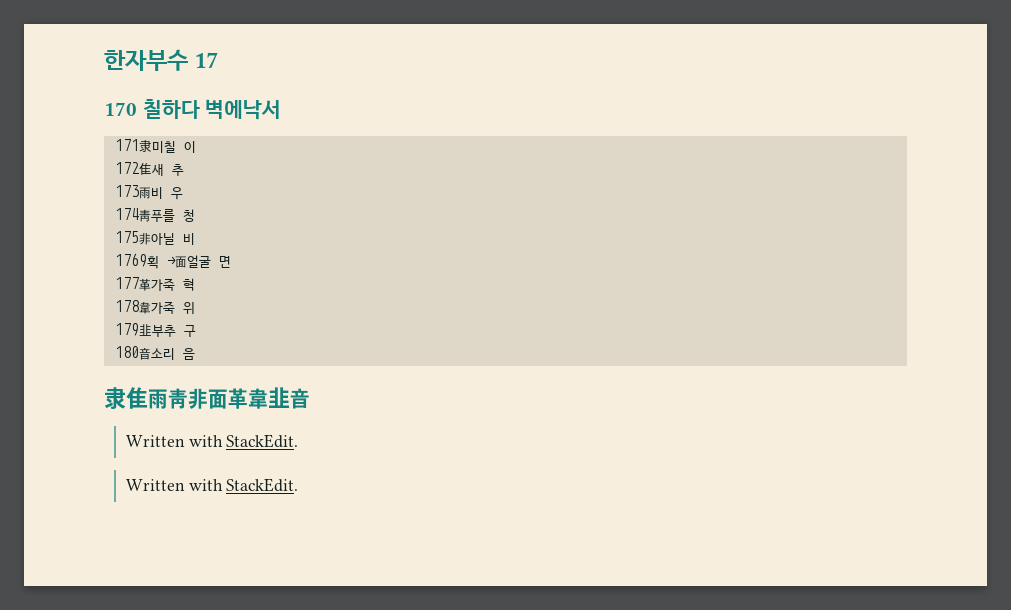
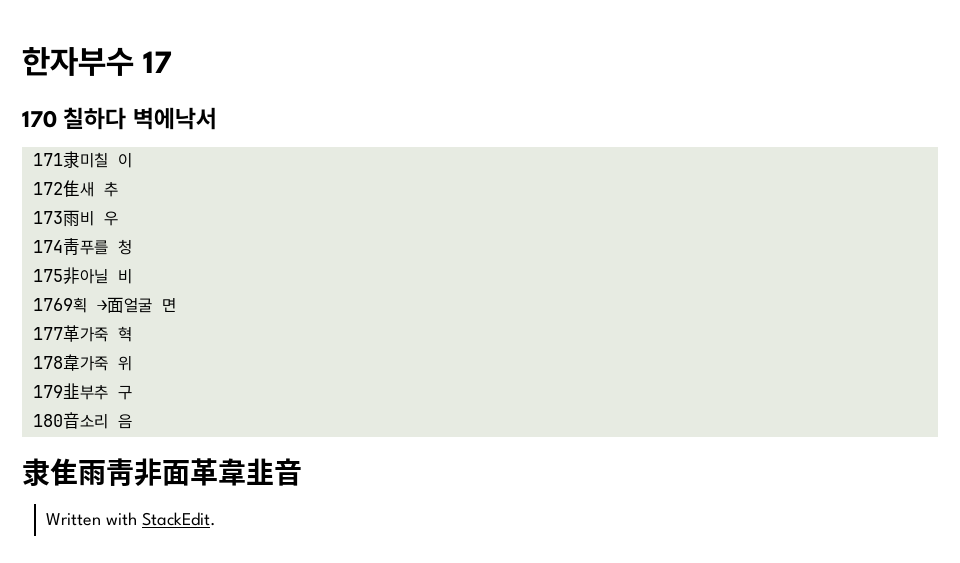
[125,478,299,492] // Written with StackEdit. -> (216, 519) none

